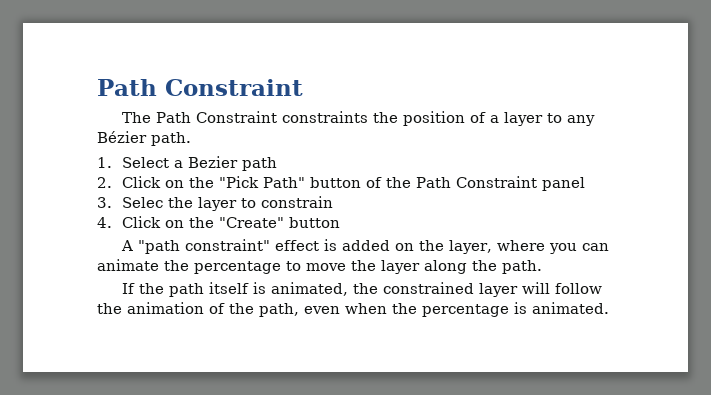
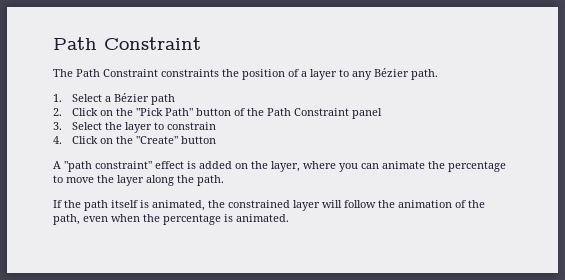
[188,156,239,168] Bezier -> [114,93,150,102] Bézier
[122,197,164,208] Selec -> [72,122,103,130] Select

